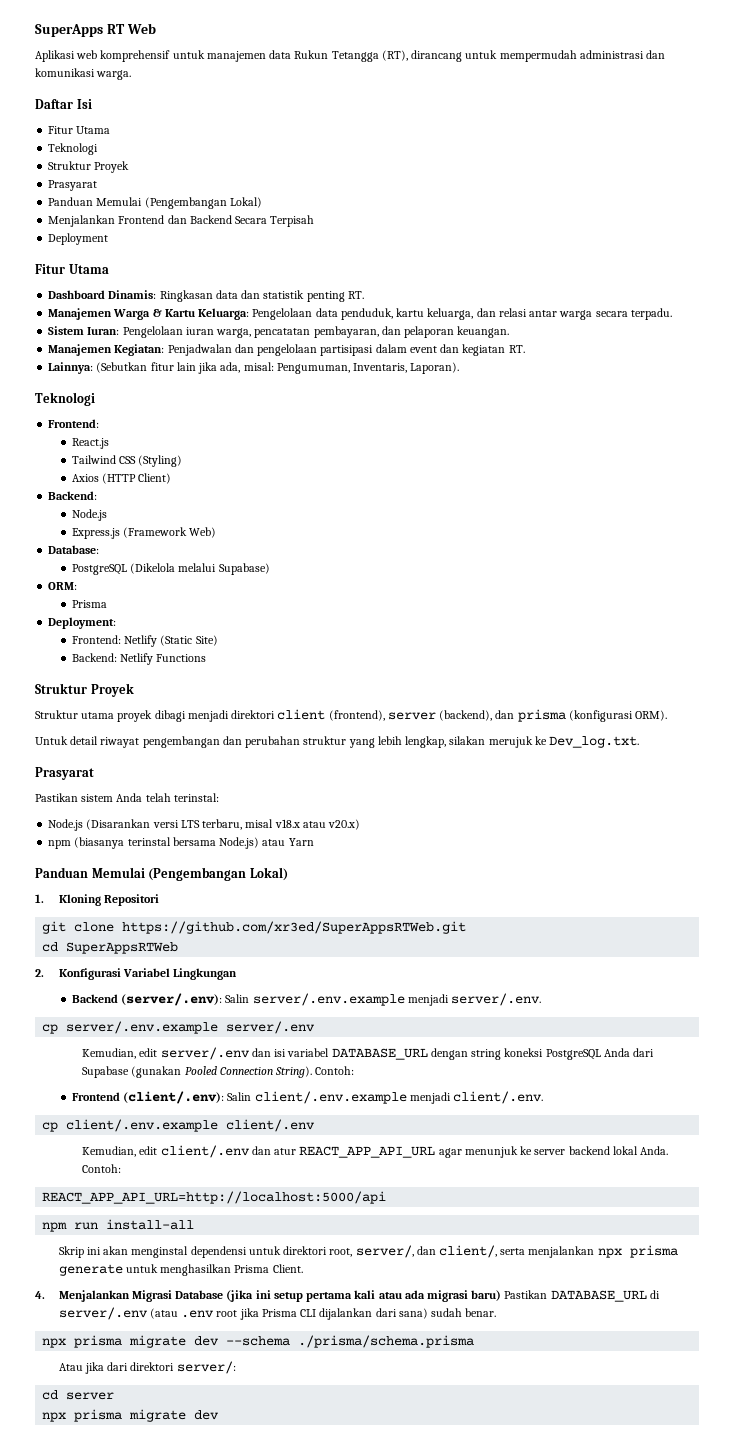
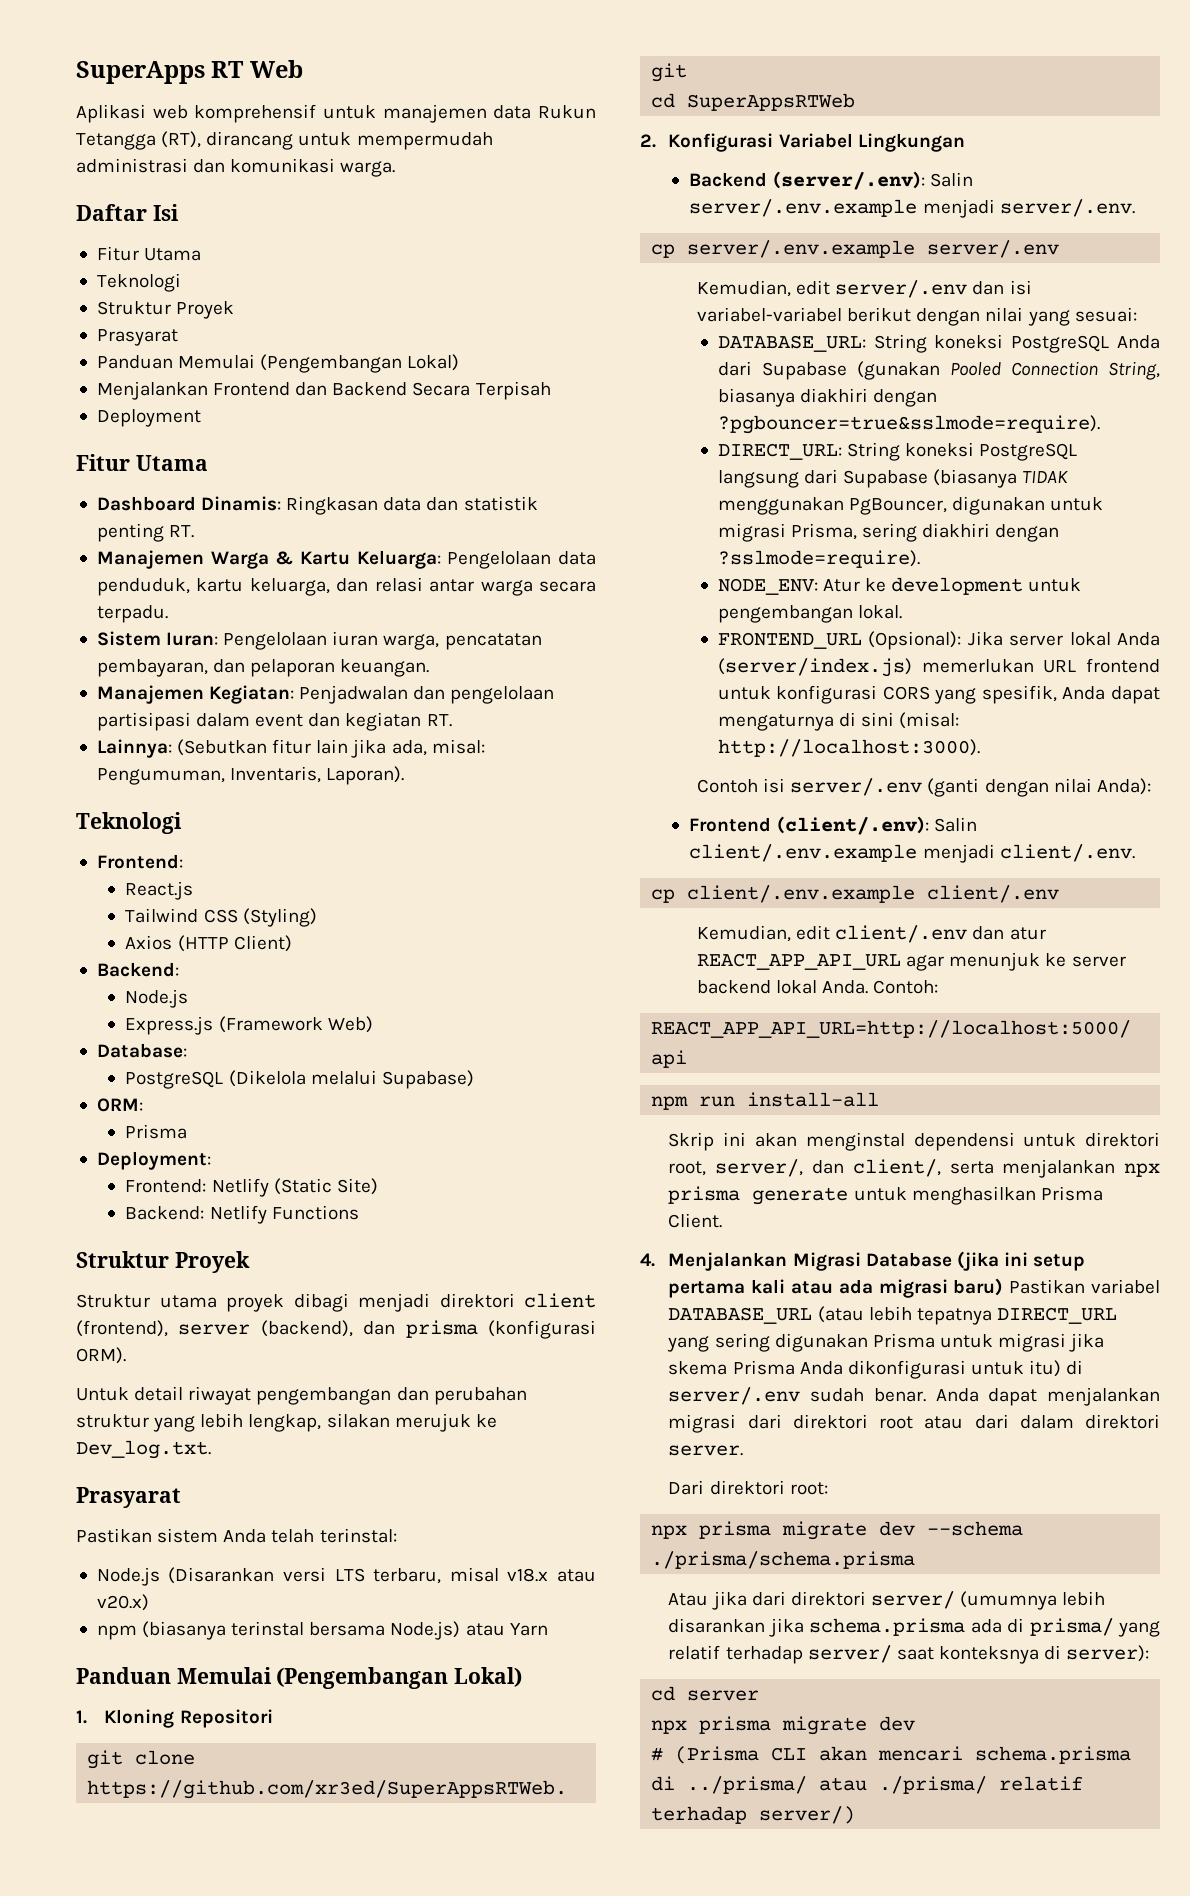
[287,1048,502,1060] variabel DATABASE_URL dengan string -> [696,307,1137,326] [717,334,927,353] variabel-variabel berikut dengan nilai yang sesuai: // DATABASE_URL: String
[275,1066,355,1078] String). Contoh: -> [1108,361,1160,380] [717,388,938,407] [717,415,1100,434] [717,442,1078,461] [717,469,1069,488] [717,496,1104,515] [717,523,1060,542] [717,550,920,568] [717,577,1082,595] [717,605,903,623] [717,631,1160,650] [717,658,1160,677] [717,685,1160,704] [717,712,960,731] [717,739,980,757] [696,778,1151,797] String, biasanya diakhiri dengan ?pgbouncer=true&sslmode=require). // DIRECT_URL: String koneksi PostgreSQL langsung dari Supabase (biasanya TIDAK menggunakan PgBouncer, digunakan untuk migrasi Prisma, sering diakhiri dengan ?sslmode=require). // NODE_ENV: Atur ke development untuk pengembangan lokal. // FRONTEND_URL (Opsional): Jika server lokal Anda (server/index.js) memerlukan URL frontend untuk konfigurasi CORS yang spesifik, Anda dapat mengaturnya di sini (misal: http://localhost:3000). // Contoh isi server/.env (ganti dengan nilai Anda):
[550,1290,660,1302] [58,1307,497,1320] DATABASE_URL di server/.env (atau .env root jika Prisma CLI dijalankan dari sana) sudah benar. -> [1091,1279,1160,1294] [668,1306,1118,1325] [667,1333,1105,1352] [668,1360,1084,1379] [668,1387,1160,1406] [668,1414,1160,1433] [668,1445,744,1456] [668,1480,828,1495] variabel DATABASE_URL (atau lebih tepatnya DIRECT_URL yang sering digunakan Prisma untuk migrasi jika skema Prisma Anda dikonfigurasi untuk itu) di server/.env sudah benar. Anda dapat menjalankan migrasi dari direktori root atau dari dalam direktori server. // Dari direktori root:
[176,1361,236,1374] server/: -> [871,1591,1106,1610] [668,1618,1160,1637] [668,1645,1150,1664] server/ (umumnya lebih disarankan jika schema.prisma ada di prisma/ yang relatif terhadap server/ saat konteksnya di server):
(220, 1415) none -> [651,1746,1132,1764] [651,1776,1084,1794] [651,1806,856,1824] // # (Prisma CLI akan mencari schema.prisma di ../prisma/ atau ./prisma/ relatif terhadap server/)

